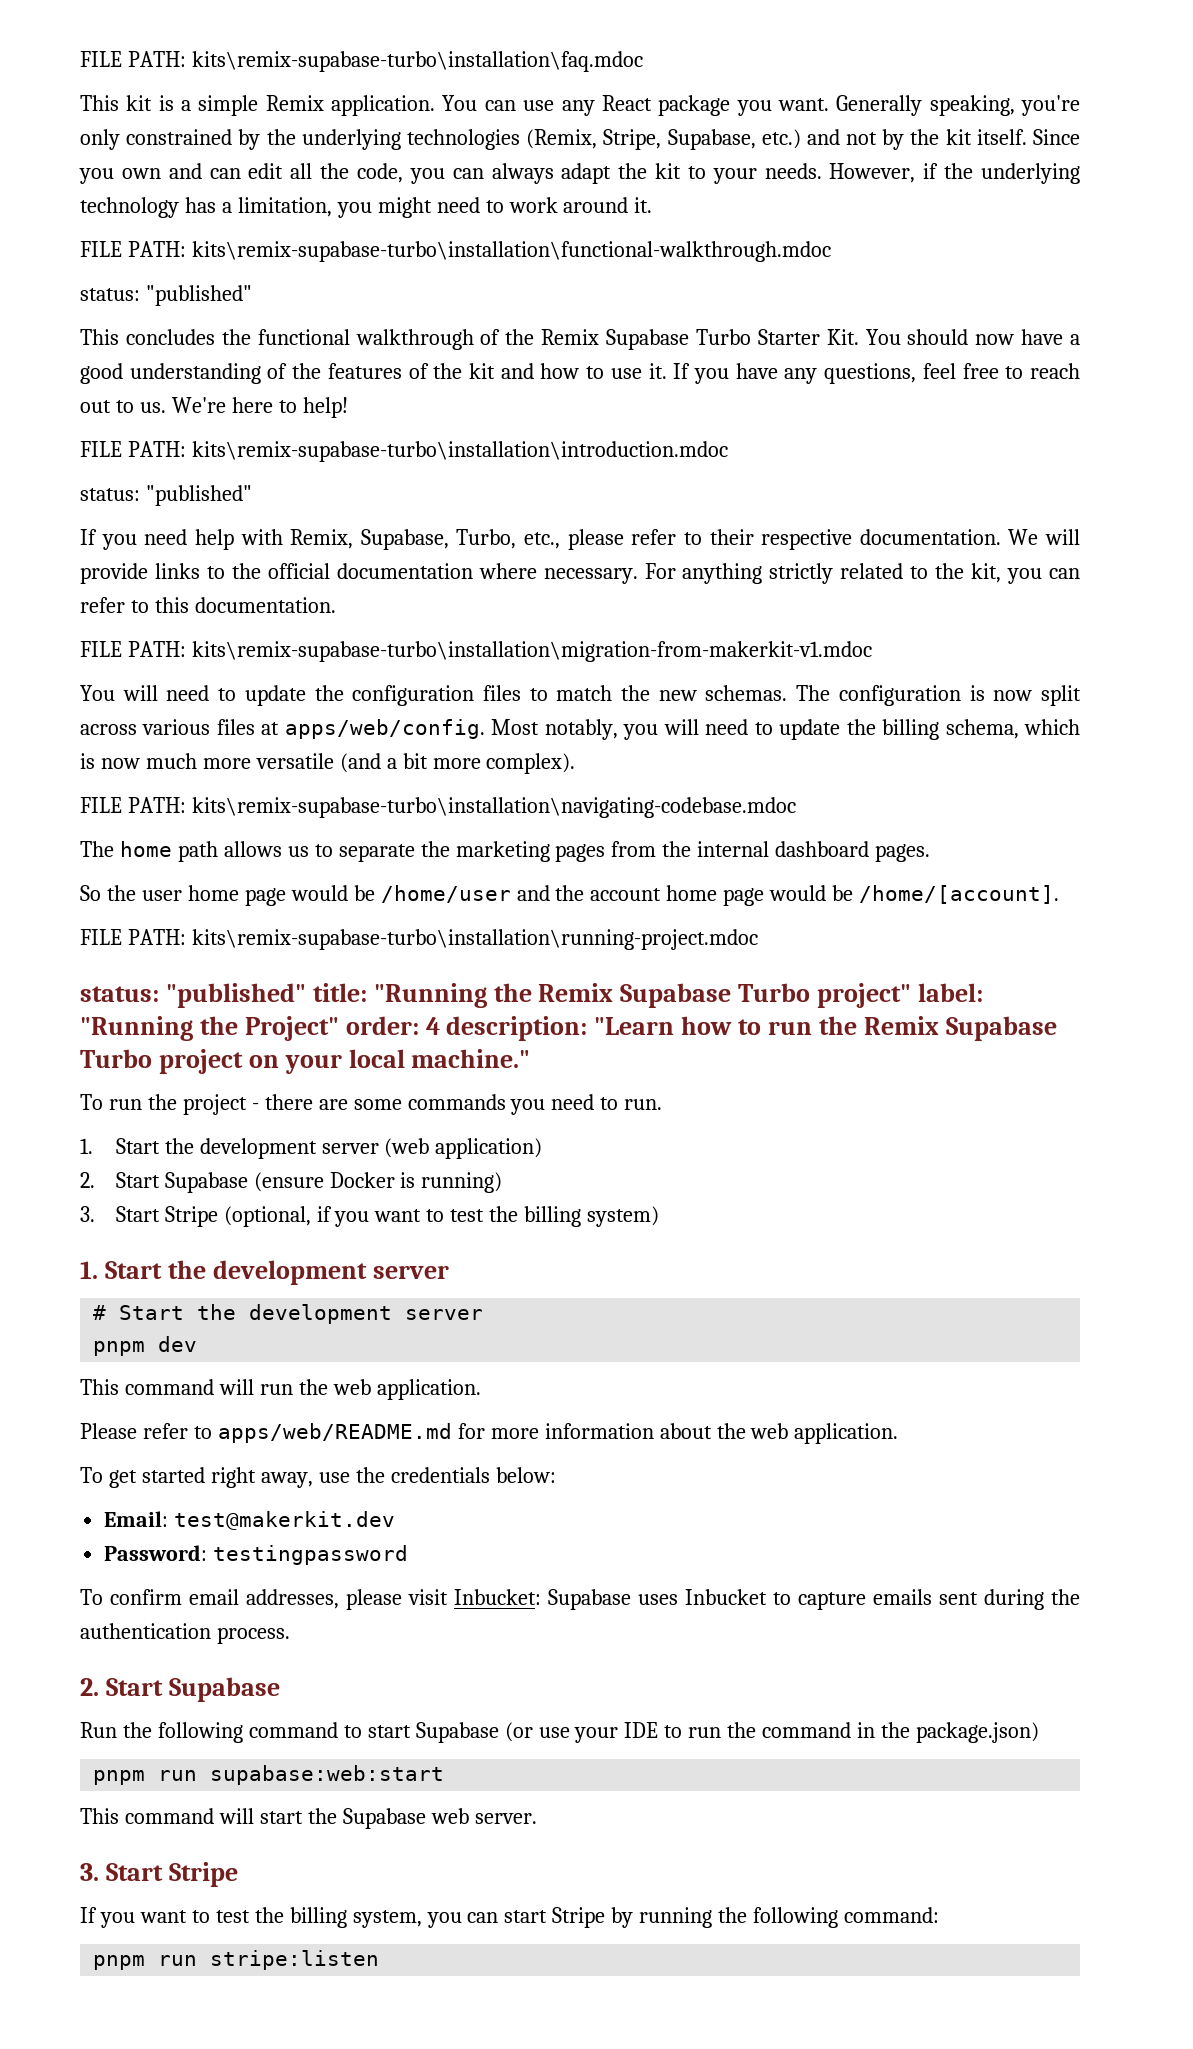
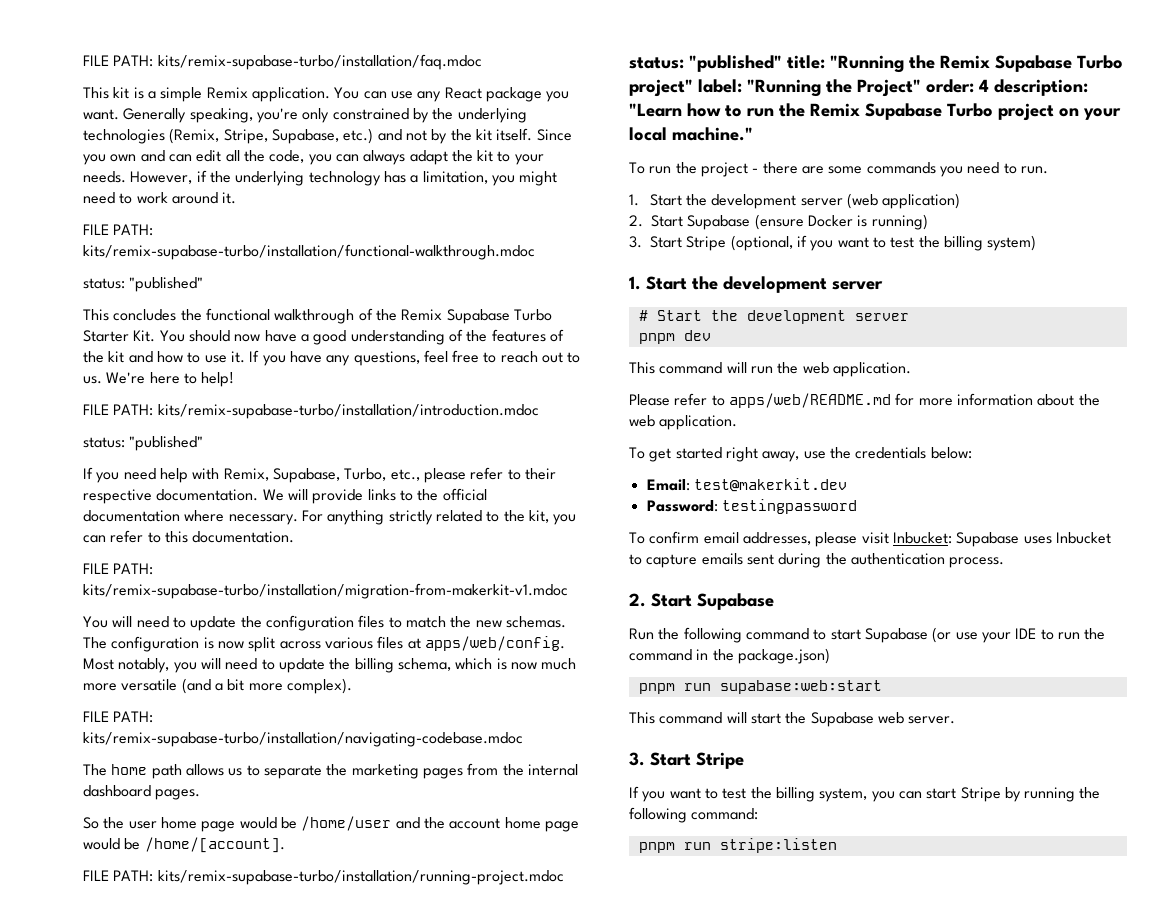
[80,51,643,72] FILE PATH: kits\remix-supabase-turbo\installation\faq.mdoc -> [83,54,482,70] FILE PATH: kits/remix-supabase-turbo/installation/faq.mdoc
[191,241,831,262] kits\remix-supabase-turbo\installation\functional-walkthrough.mdoc -> [83,244,535,260] kits/remix-supabase-turbo/installation/functional-walkthrough.mdoc
[191,441,728,462] kits\remix-supabase-turbo\installation\introduction.mdoc -> [157,404,539,419] kits/remix-supabase-turbo/installation/introduction.mdoc
[191,641,872,662] kits\remix-supabase-turbo\installation\migration-from-makerkit-v1.mdoc -> [83,583,568,599] kits/remix-supabase-turbo/installation/migration-from-makerkit-v1.mdoc
[191,797,796,818] kits\remix-supabase-turbo\installation\navigating-codebase.mdoc -> [83,732,523,747] kits/remix-supabase-turbo/installation/navigating-codebase.mdoc
[191,929,758,950] kits\remix-supabase-turbo\installation\running-project.mdoc -> [157,870,564,885] kits/remix-supabase-turbo/installation/running-project.mdoc

